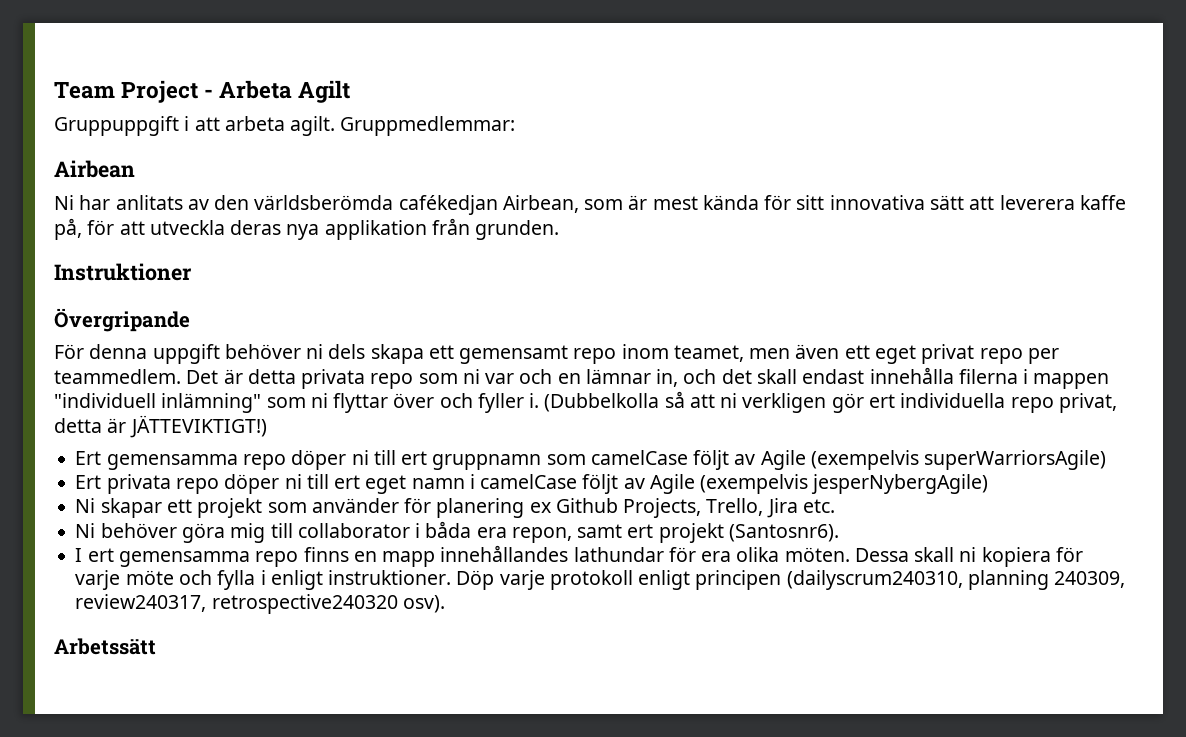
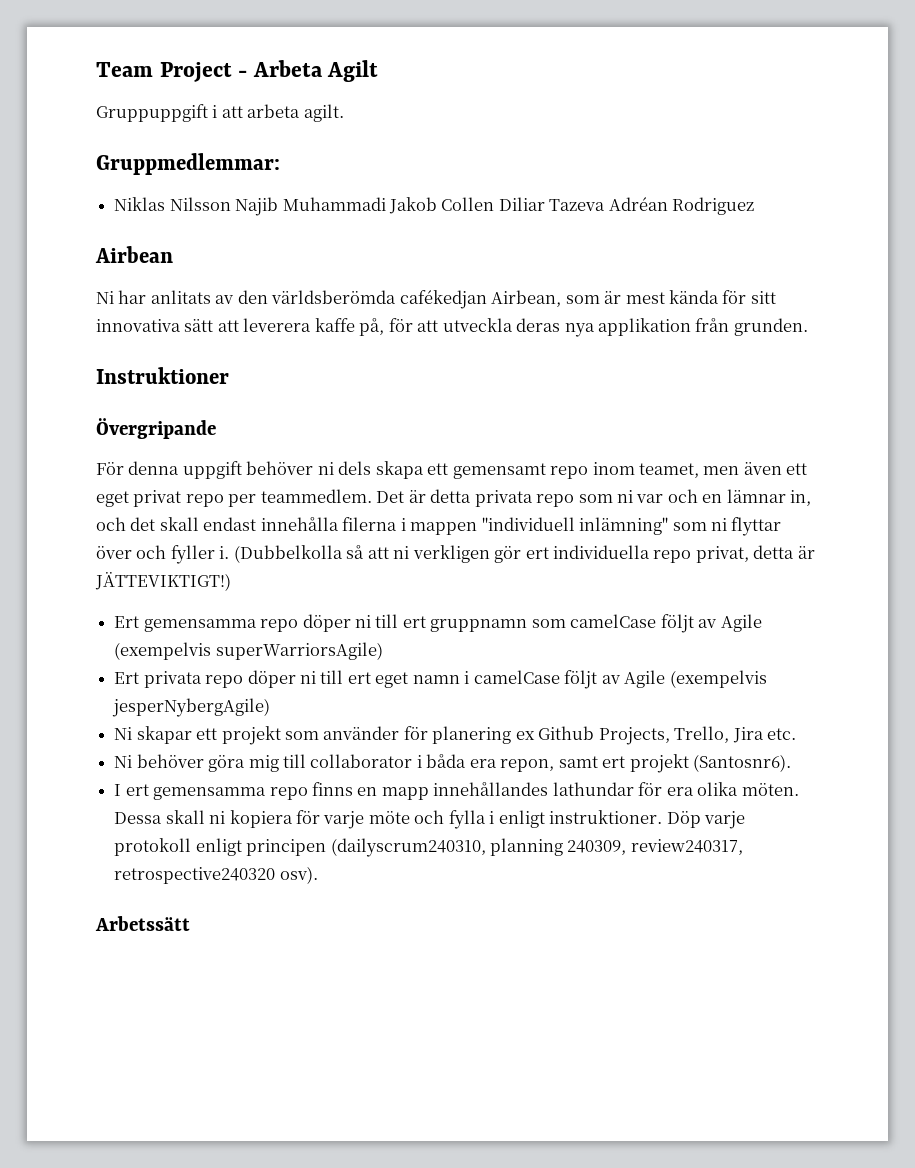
(336, 126) none -> (344, 113) //
(516, 126) none -> [114,197,755,216] // Niklas Nilsson Najib Muhammadi Jakob Collen Diliar Tazeva Adréan Rodriguez

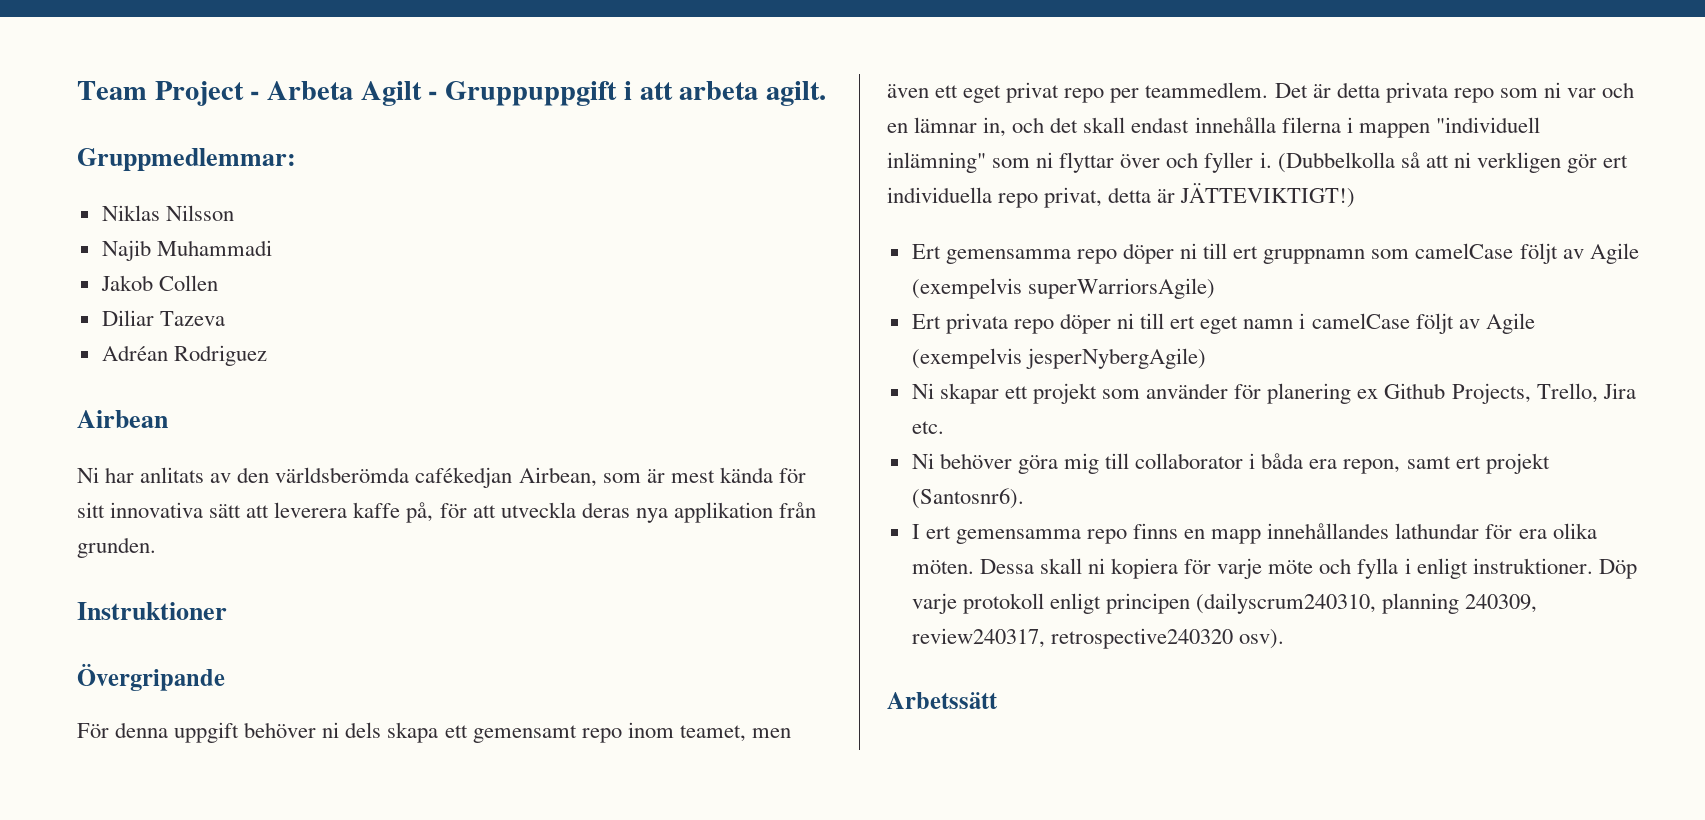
(379, 71) // -> [428,91,438,100] -
(231, 204) none -> (234, 213) //
(386, 204) none -> (272, 248) //
(495, 204) none -> (218, 283) //
(606, 205) none -> (225, 318) //

